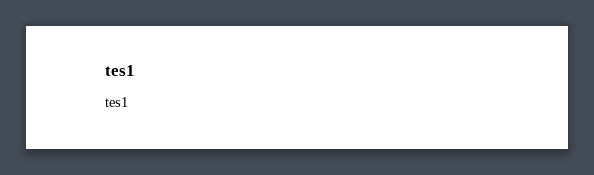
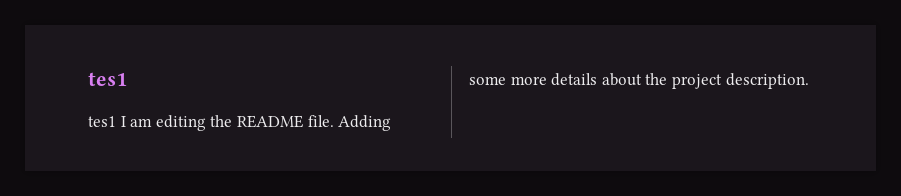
(128, 102) none -> [120,115,392,131] [469,73,809,89] I am editing the README file. Adding some more details about the project description.

